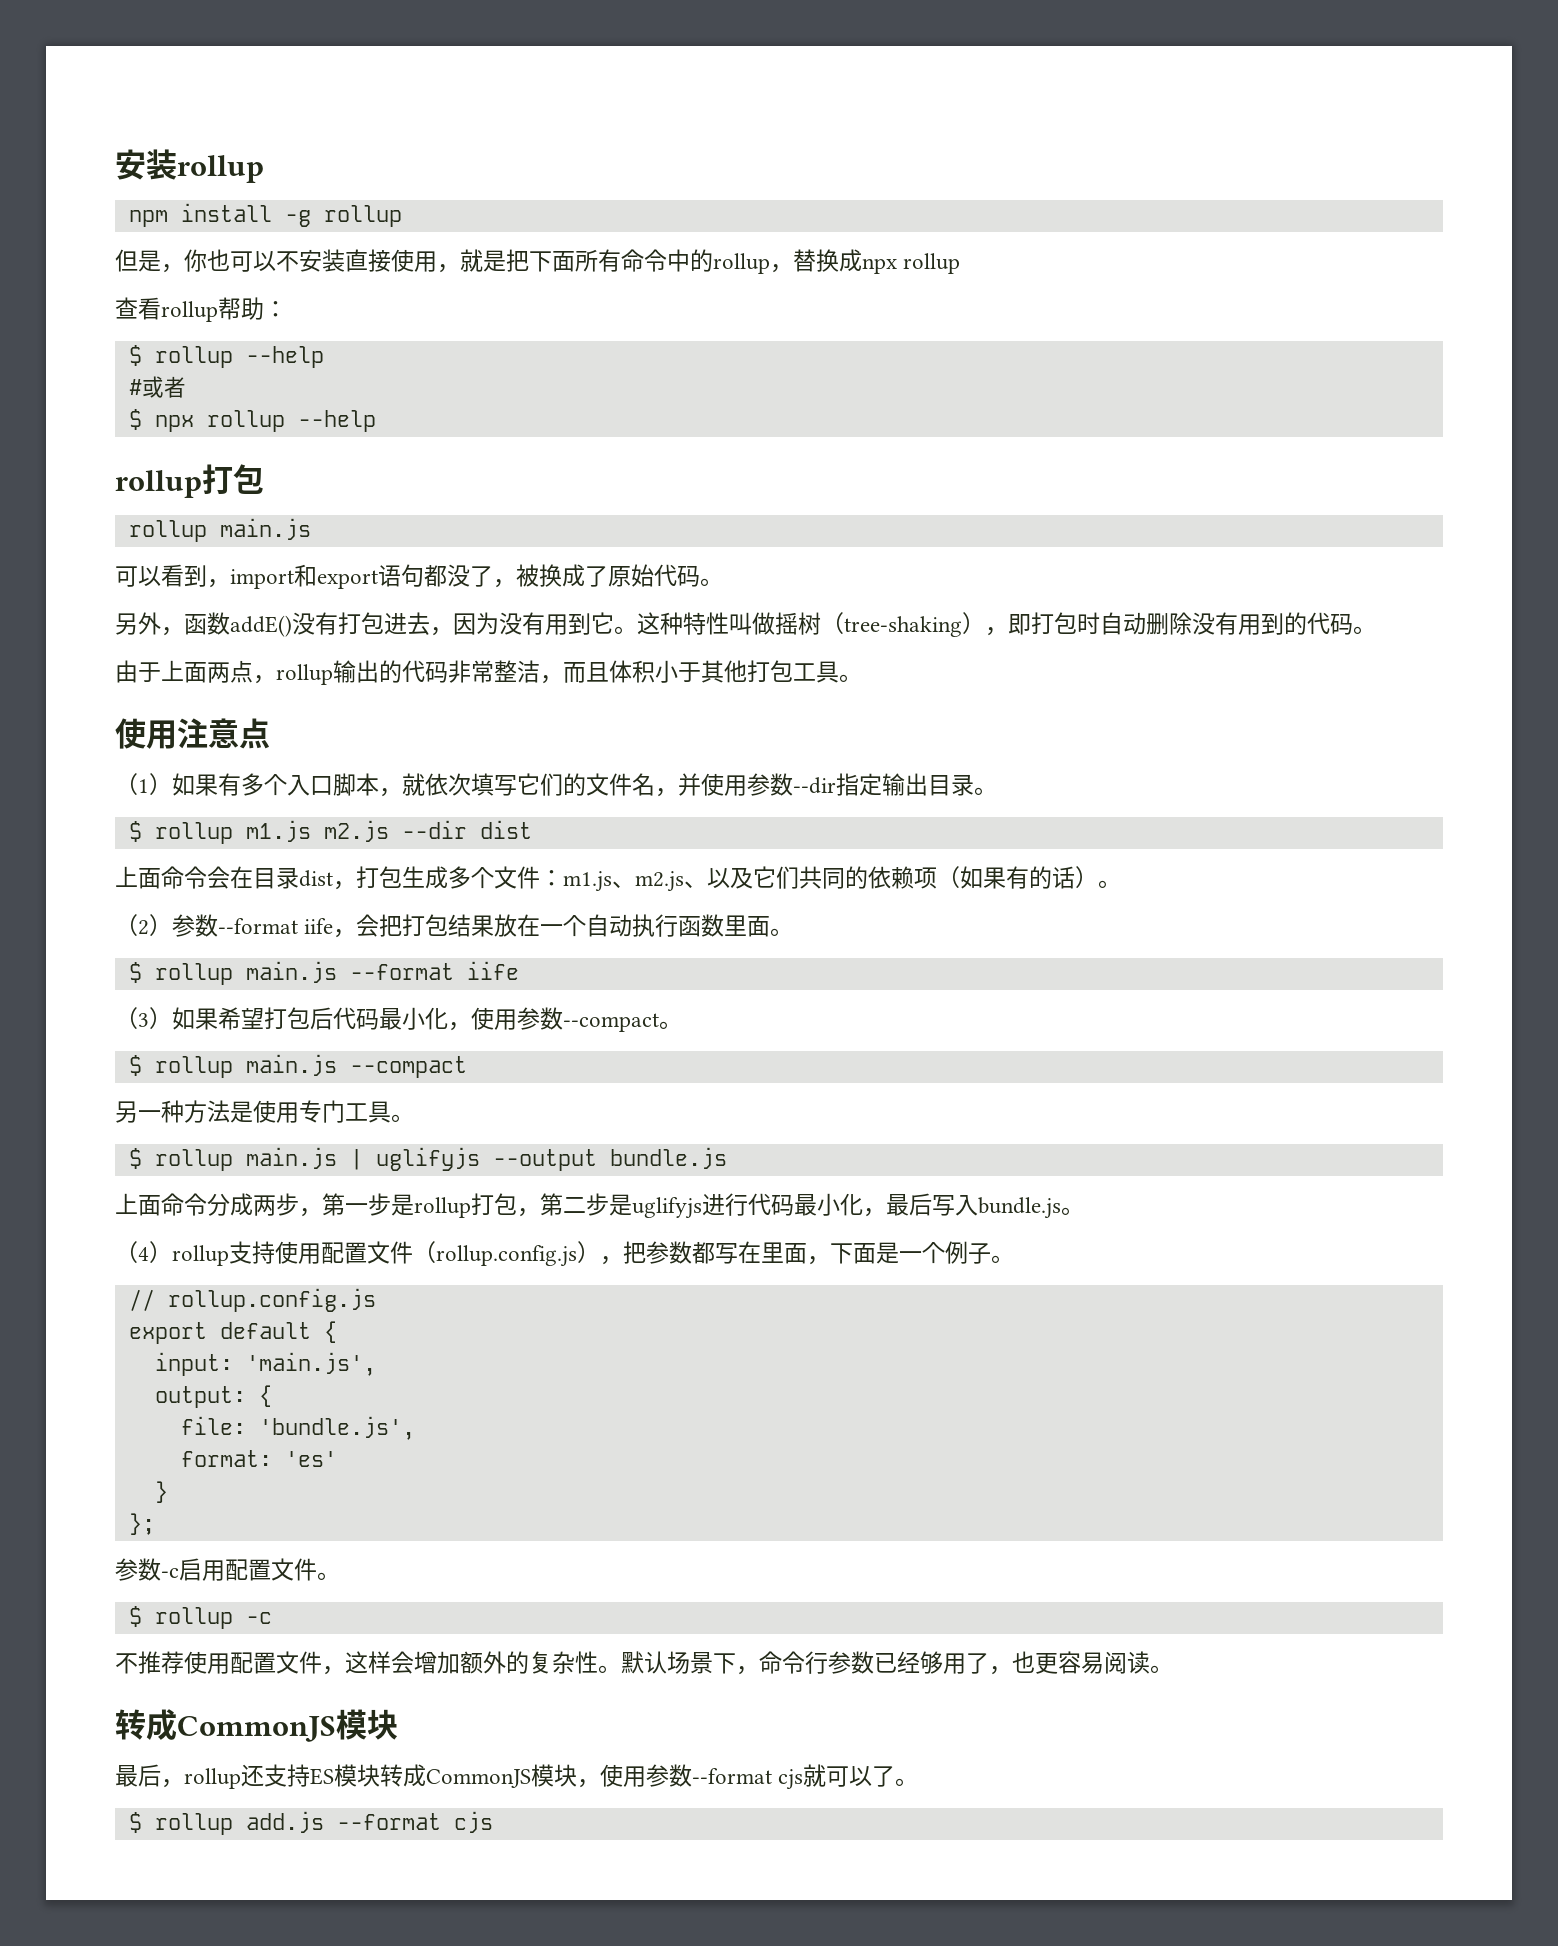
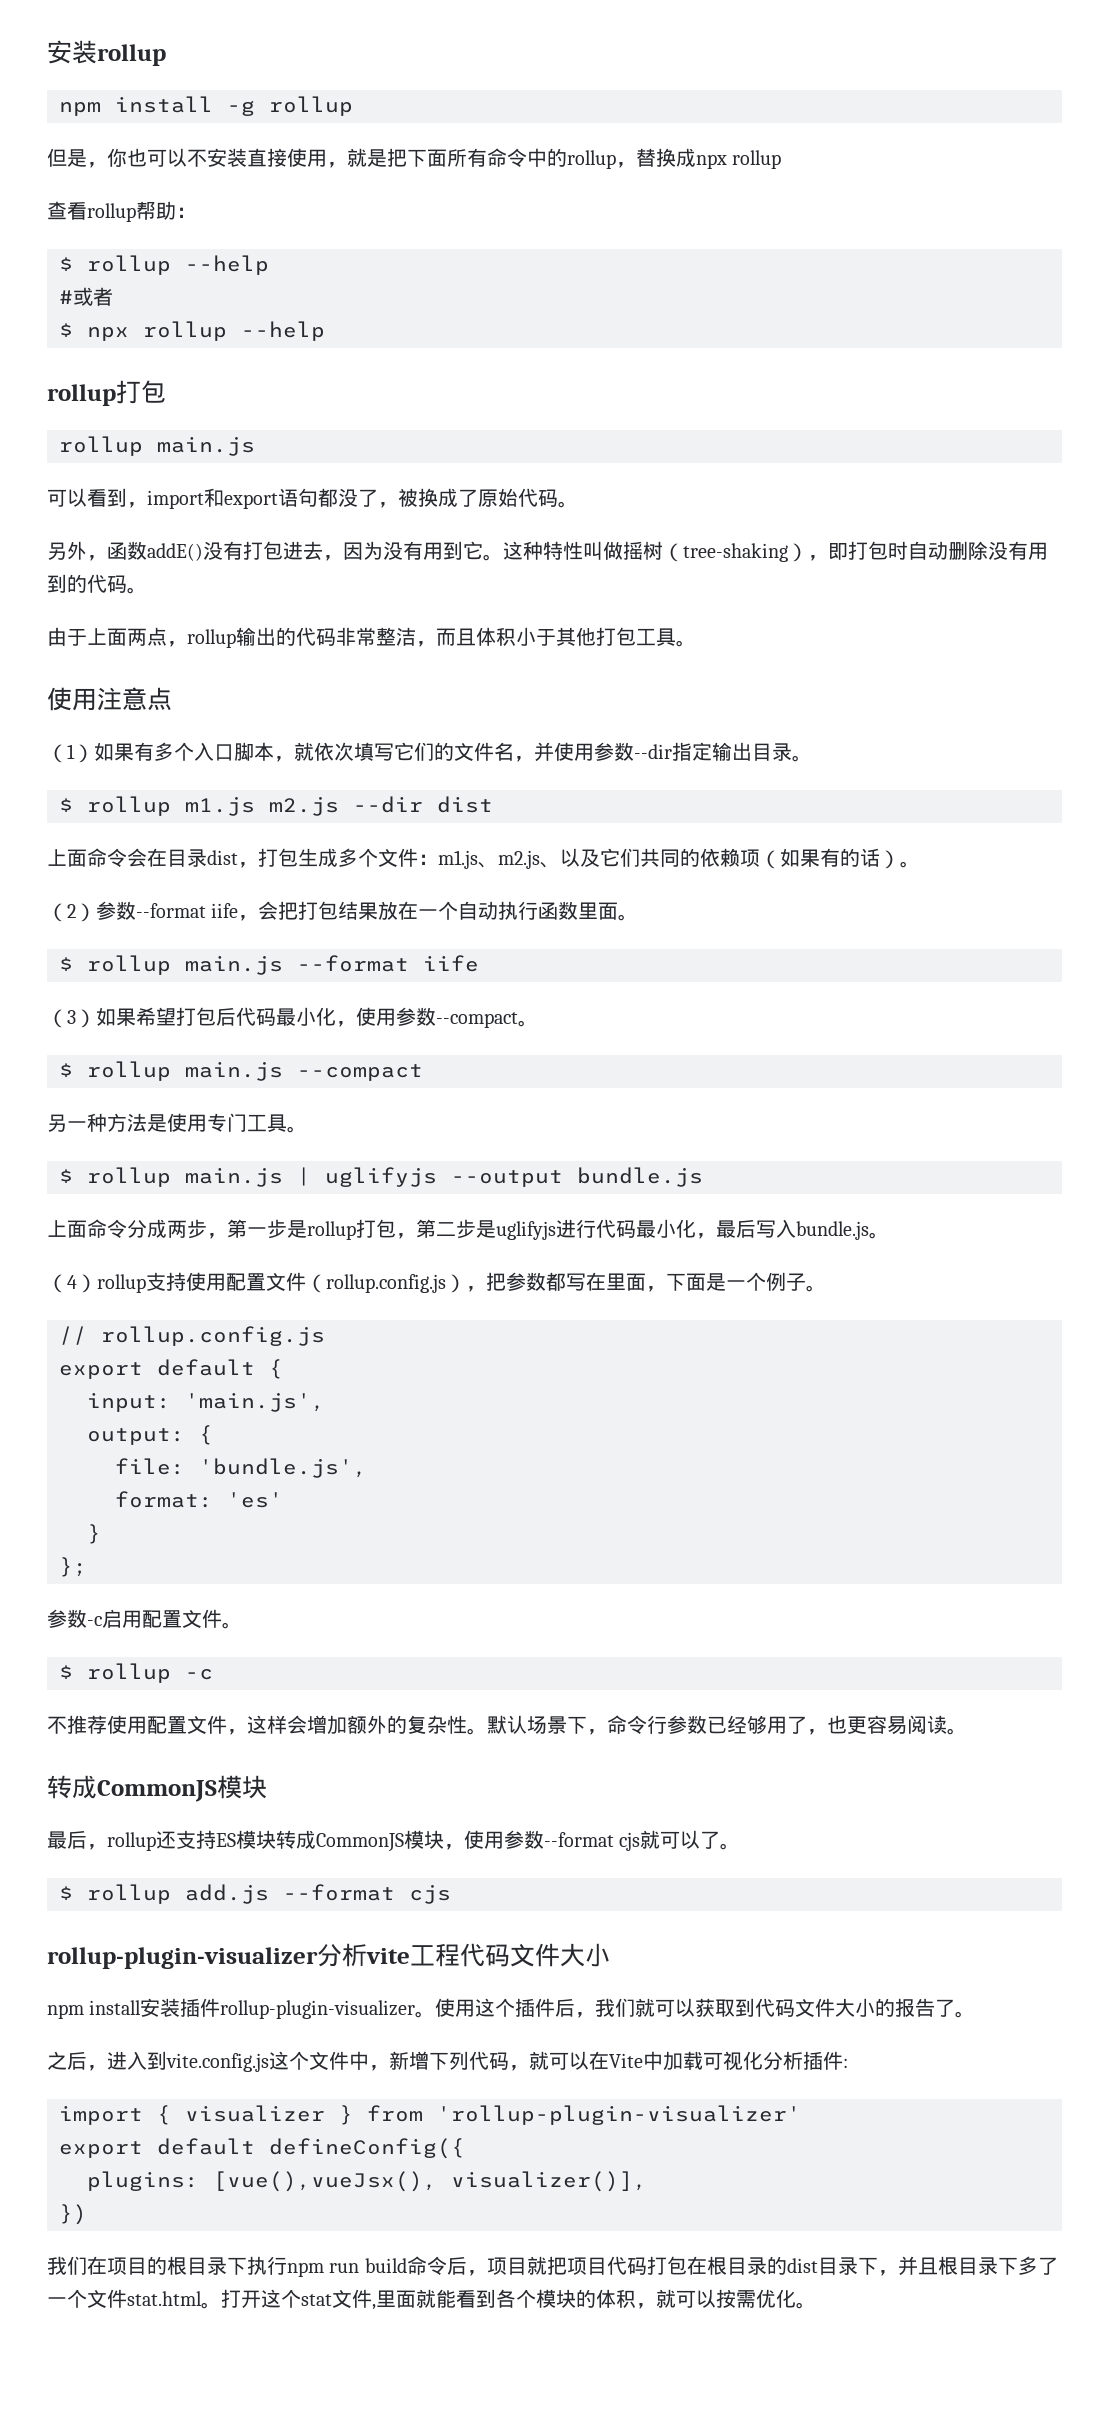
(493, 1822) none -> [47,1943,610,1969] [47,1998,976,2019] [47,2051,848,2072] [59,2105,801,2125] [59,2138,465,2159] [87,2171,647,2192] [59,2204,87,2225] [47,2256,1058,2277] [47,2289,816,2310] // rollup-plugin-visualizer分析vite工程代码文件大小 // npm install安装插件rollup-plugin-visualizer。使用这个插件后，我们就可以获取到代码文件大小的报告了。 // 之后，进入到vite.config.js这个文件中，新增下列代码，就可以在Vite中加载可视化分析插件: // import { visualizer } from 'rollup-plugin-visualizer' // export default defineConfig({ // plugins: [vue(),vueJsx(), visualizer()], // }) // 我们在项目的根目录下执行npm run build命令后，项目就把项目代码打包在根目录的dist目录下，并且根目录下多了一个文件stat.html。打开这个stat文件,里面就能看到各个模块的体积，就可以按需优化。

